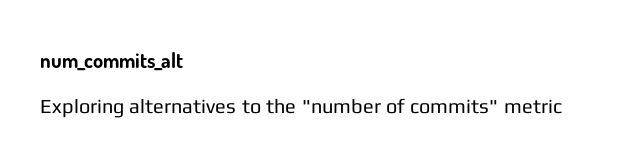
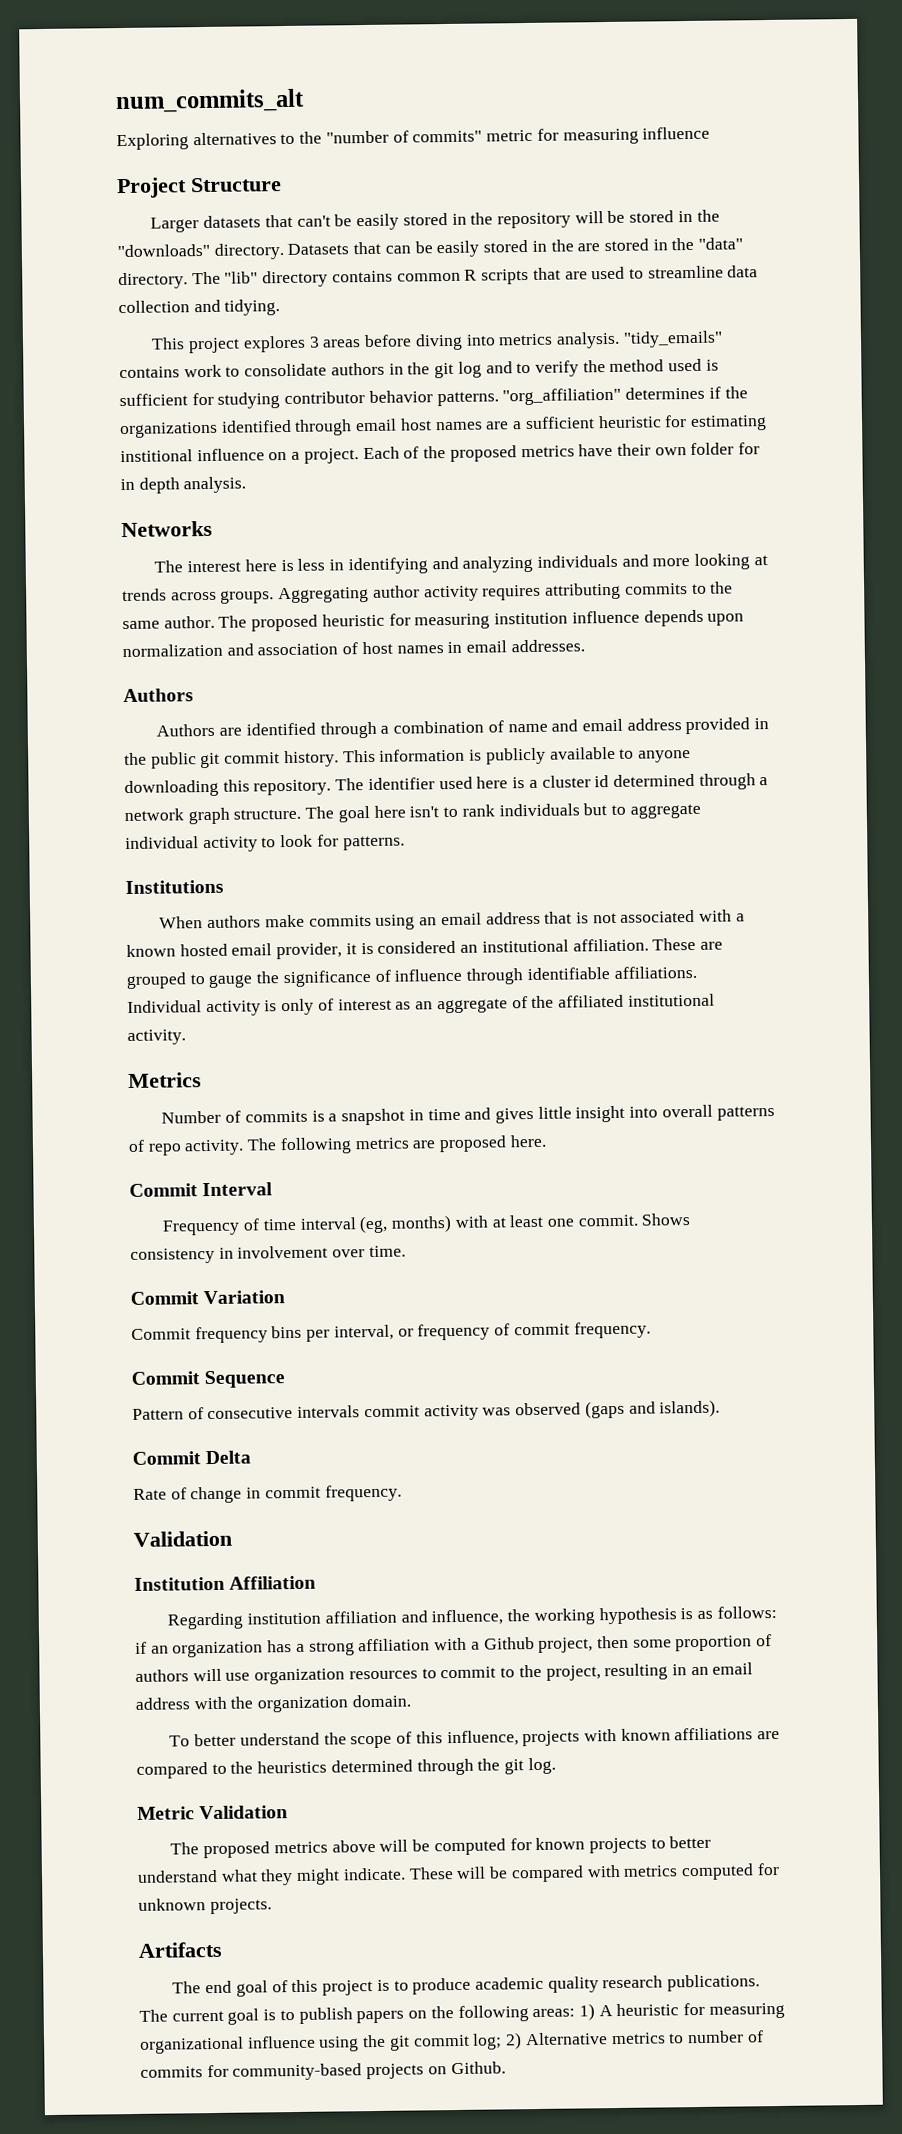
(562, 106) none -> [536,126,711,145] [116,177,282,199] [150,209,720,233] [117,237,744,260] [118,265,759,290] [118,299,281,316] [151,330,723,354] [119,358,719,379] [119,386,748,409] [119,415,767,439] [120,442,761,464] [120,476,247,494] [121,520,213,538] [154,553,768,575] [122,581,734,604] [122,609,745,632] [122,639,585,658] [123,688,194,703] [156,717,770,739] [124,746,691,769] [124,773,769,798] [124,803,701,825] [125,834,405,853] [125,879,224,895] [159,909,745,930] [126,937,723,960] [126,965,697,990] [127,993,715,1017] [127,1029,186,1046] [128,1072,202,1089] [161,1104,775,1126] [128,1134,546,1156] [129,1182,274,1197] [162,1213,691,1236] [130,1245,406,1264] [130,1290,286,1305] [131,1321,651,1344] [131,1370,286,1389] [132,1399,721,1421] [132,1450,252,1465] [133,1484,402,1504] [133,1530,232,1547] [134,1575,317,1591] [167,1606,777,1630] [135,1634,773,1658] [135,1662,754,1685] [135,1694,411,1713] [169,1727,781,1749] [136,1757,556,1779] [137,1805,289,1820] [170,1835,712,1859] [137,1862,780,1886] [138,1898,272,1915] [138,1941,223,1958] [172,1974,761,1997] [139,2002,785,2025] [140,2030,764,2054] [140,2061,506,2081] for measuring influence // Project Structure // Larger datasets that can't be easily stored in the repository will be stored in the "downloads" directory. Datasets that can be easily stored in the are stored in the "data" directory. The "lib" directory contains common R scripts that are used to streamline data collection and tidying. // This project explores 3 areas before diving into metrics analysis. "tidy_emails" contains work to consolidate authors in the git log and to verify the method used is sufficient for studying contributor behavior patterns. "org_affiliation" determines if the organizations identified through email host names are a sufficient heuristic for estimating institional influence on a project. Each of the proposed metrics have their own folder for in depth analysis. // Networks // The interest here is less in identifying and analyzing individuals and more looking at trends across groups. Aggregating author activity requires attributing commits to the same author. The proposed heuristic for measuring institution influence depends upon normalization and association of host names in email addresses. // Authors // Authors are identified through a combination of name and email address provided in the public git commit history. This information is publicly available to anyone downloading this repository. The identifier used here is a cluster id determined through a network graph structure. The goal here isn't to rank individuals but to aggregate individual activity to look for patterns. // Institutions // When authors make commits using an email address that is not associated with a known hosted email provider, it is considered an institutional affiliation. These are grouped to gauge the significance of influence through identifiable affiliations. Individual activity is only of interest as an aggregate of the affiliated institutional activity. // Metrics // Number of commits is a snapshot in time and gives little insight into overall patterns of repo activity. The following metrics are proposed here. // Commit Interval // Frequency of time interval (eg, months) with at least one commit. Shows consistency in involvement over time. // Commit Variation // Commit frequency bins per interval, or frequency of commit frequency. // Commit Sequence // Pattern of consecutive intervals commit activity was observed (gaps and islands). // Commit Delta // Rate of change in commit frequency. // Validation // Institution Affiliation // Regarding institution affiliation and influence, the working hypothesis is as follows: if an organization has a strong affiliation with a Github project, then some proportion of authors will use organization resources to commit to the project, resulting in an email address with the organization domain. // To better understand the scope of this influence, projects with known affiliations are compared to the heuristics determined through the git log. // Metric Validation // The proposed metrics above will be computed for known projects to better understand what they might indicate. These will be compared with metrics computed for unknown projects. // Artifacts // The end goal of this project is to produce academic quality research publications. The current goal is to publish papers on the following areas: 1) A heuristic for measuring organizational influence using the git commit log; 2) Alternative metrics to number of commits for community-based projects on Github.

